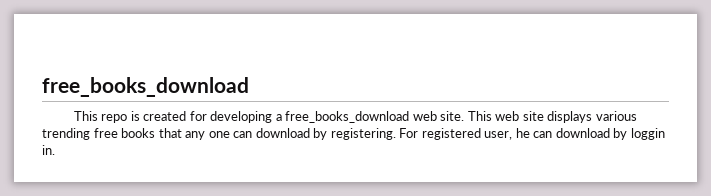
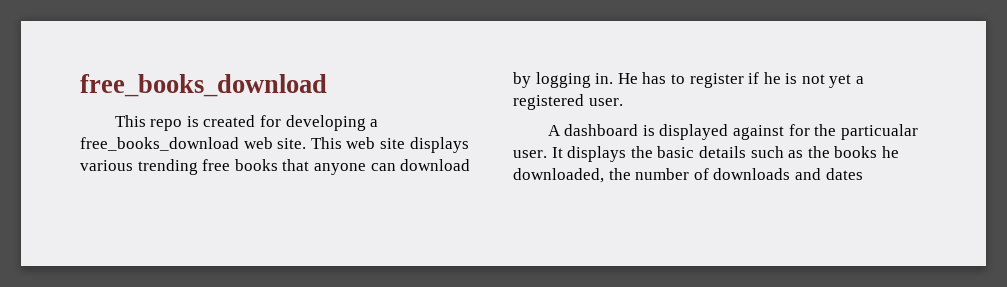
[185,128,665,140] [42,145,55,155] any one can download by registering. For registered user, he can download by loggin in. -> [313,159,471,175] [513,72,865,88] [513,94,623,110] [547,124,918,140] [513,146,899,162] [513,168,863,183] anyone can download by logging in. He has to register if he is not yet a registered user. // A dashboard is displayed against for the particualar user. It displays the basic details such as the books he downloaded, the number of downloads and dates

